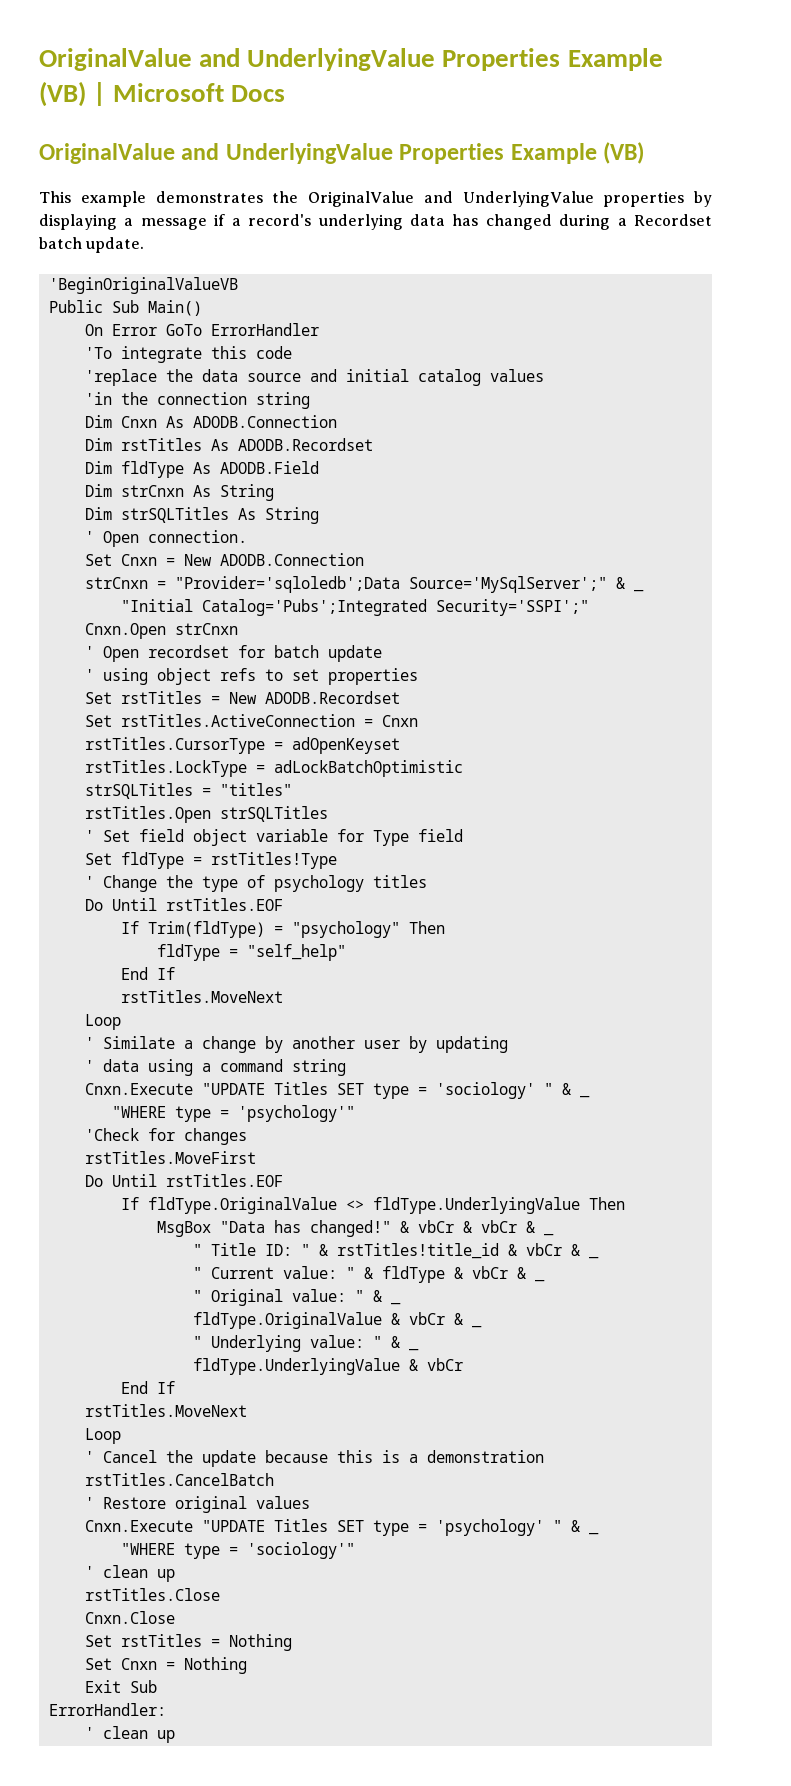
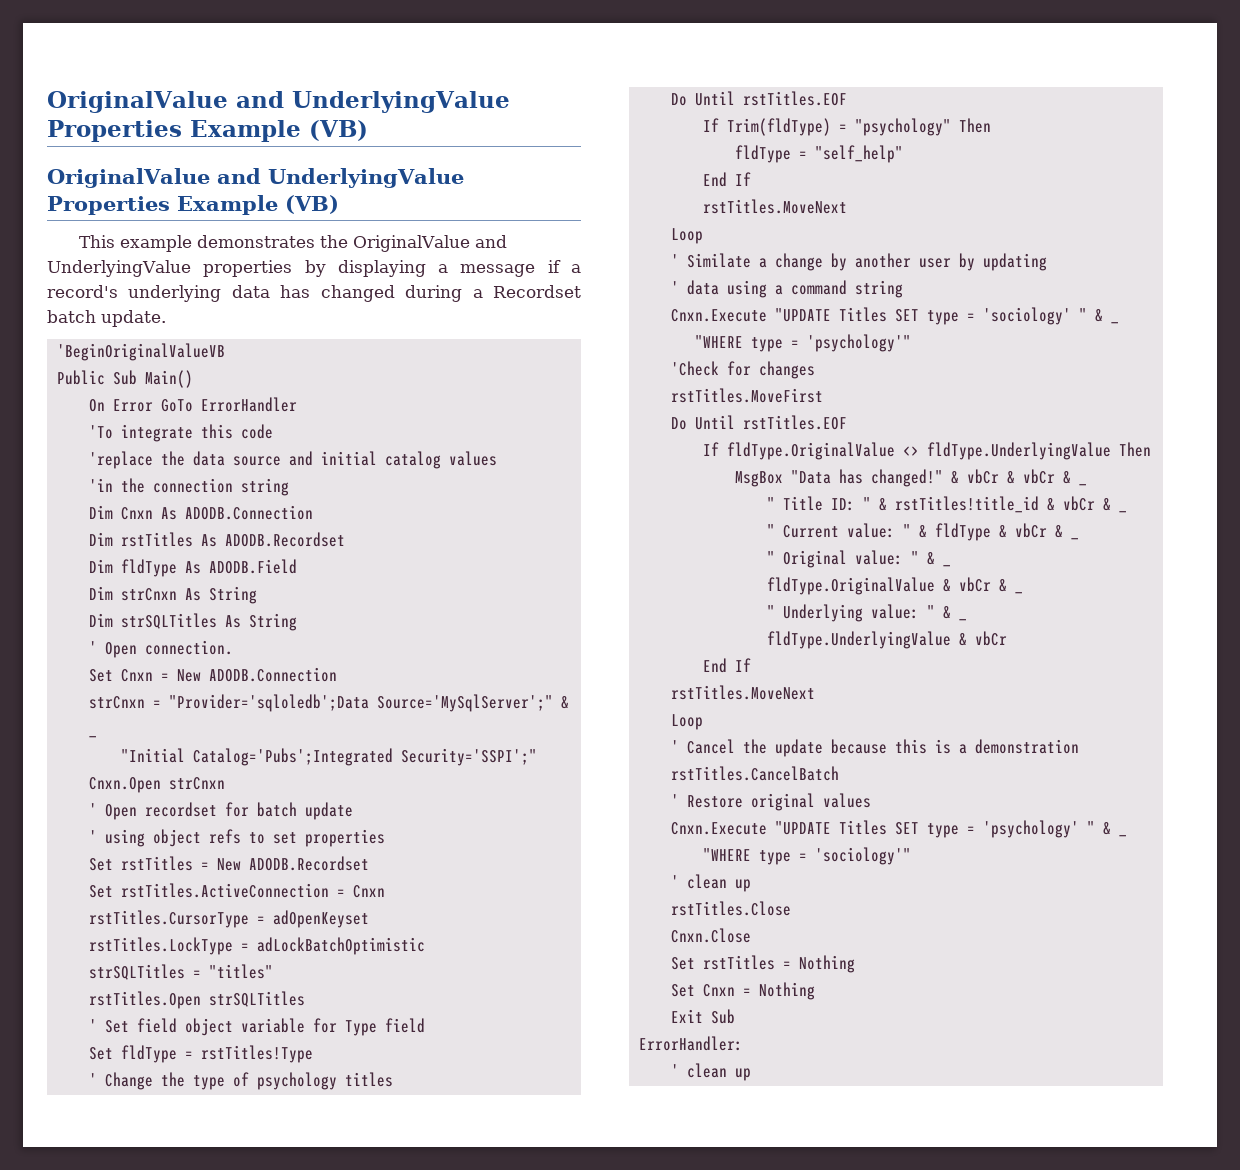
[39,48,663,71] [39,81,286,107] OriginalValue and UnderlyingValue Properties Example (VB) | Microsoft Docs -> [47,91,510,113] [47,120,368,142] OriginalValue and UnderlyingValue Properties Example (VB)

